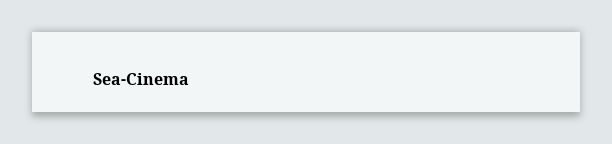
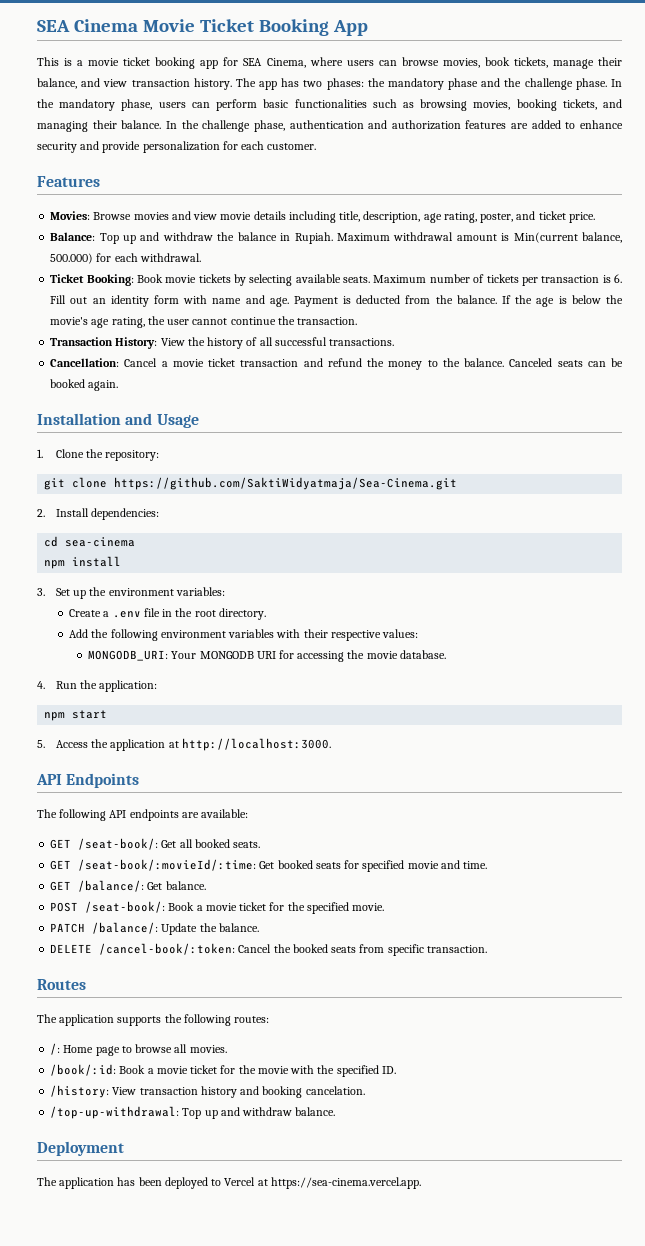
[93,73,189,85] Sea-Cinema -> [37,19,368,36] [37,57,622,69] [37,78,622,90] [37,99,622,111] [37,120,623,132] [37,141,317,153] [37,176,100,187] [50,211,595,223] [50,232,622,244] [50,253,201,264] [50,274,622,286] [50,295,623,307] [50,316,358,328] [50,337,395,349] [50,358,623,370] [50,379,119,391] [37,413,199,428] [37,449,160,461] [44,477,458,490] [37,508,160,520] [44,536,136,547] [44,556,122,569] [37,587,225,599] [69,608,266,620] [69,629,419,641] [88,650,446,662] [37,680,158,692] [44,710,108,721] [37,738,331,751] [36,773,140,788] [37,809,249,821] [50,838,261,850] [50,859,488,872] [50,880,206,892] [50,901,385,914] [50,922,259,935] [50,943,487,956] [37,979,86,990] [37,1014,270,1026] [50,1043,227,1056] [50,1064,396,1077] [50,1085,365,1098] [50,1106,336,1119] [37,1141,124,1156] [37,1177,421,1189] SEA Cinema Movie Ticket Booking App // This is a movie ticket booking app for SEA Cinema, where users can browse movies, book tickets, manage their balance, and view transaction history. The app has two phases: the mandatory phase and the challenge phase. In the mandatory phase, users can perform basic functionalities such as browsing movies, booking tickets, and managing their balance. In the challenge phase, authentication and authorization features are added to enhance security and provide personalization for each customer. // Features // Movies: Browse movies and view movie details including title, description, age rating, poster, and ticket price. // Balance: Top up and withdraw the balance in Rupiah. Maximum withdrawal amount is Min(current balance, 500.000) for each withdrawal. // Ticket Booking: Book movie tickets by selecting available seats. Maximum number of tickets per transaction is 6. Fill out an identity form with name and age. Payment is deducted from the balance. If the age is below the movie's age rating, the user cannot continue the transaction. // Transaction History: View the history of all successful transactions. // Cancellation: Cancel a movie ticket transaction and refund the money to the balance. Canceled seats can be booked again. // Installation and Usage // 1. Clone the repository: // git clone https://github.com/SaktiWidyatmaja/Sea-Cinema.git // 2. Install dependencies: // cd sea-cinema // npm install // 3. Set up the environment variables: // Create a .env file in the root directory. // Add the following environment variables with their respective values: // MONGODB_URI: Your MONGODB URI for accessing the movie database. // 4. Run the application: // npm start // 5. Access the application at http://localhost:3000. // API Endpoints // The following API endpoints are available: // GET /seat-book/: Get all booked seats. // GET /seat-book/:movieId/:time: Get booked seats for specified movie and time. // GET /balance/: Get balance. // POST /seat-book/: Book a movie ticket for the specified movie. // PATCH /balance/: Update the balance. // DELETE /cancel-book/:token: Cancel the booked seats from specific transaction. // Routes // The application supports the following routes: // /: Home page to browse all movies. // /book/:id: Book a movie ticket for the movie with the specified ID. // /history: View transaction history and booking cancelation. // /top-up-withdrawal: Top up and withdraw balance. // Deployment // The application has been deployed to Vercel at https://sea-cinema.vercel.app.

